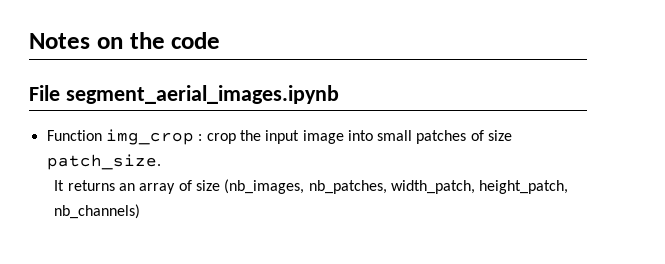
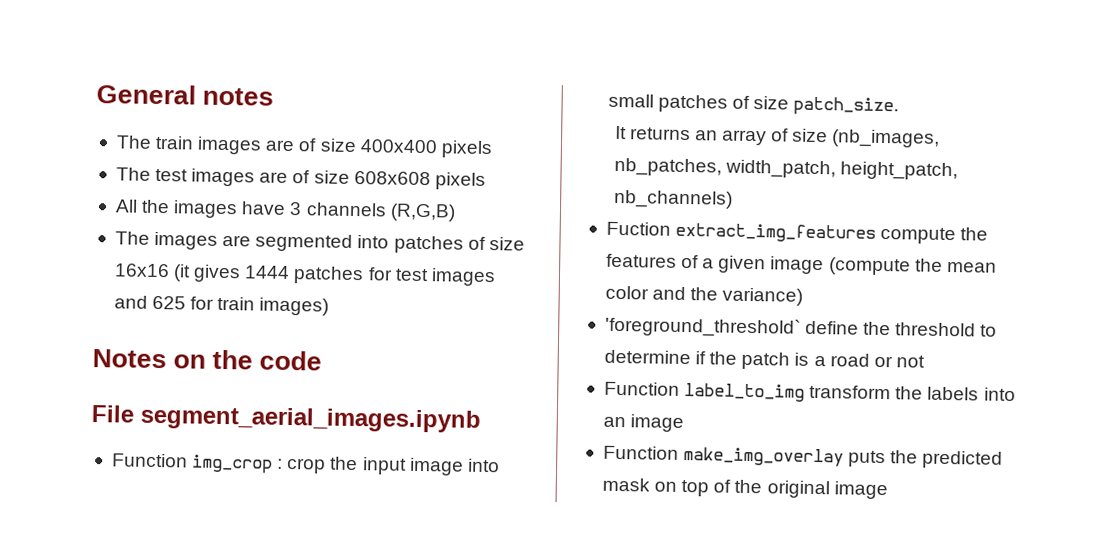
(29, 41) none -> [96,84,275,106] [115,135,493,159] [115,167,486,190] [114,199,456,222] [114,231,525,254] [113,263,496,287] [113,295,330,316] General notes // The train images are of size 400x400 pixels // The test images are of size 608x608 pixels // All the images have 3 channels (R,G,B) // The images are segmented into patches of size 16x16 (it gives 1444 patches for test images and 625 for train images) //
(141, 211) none -> [605,221,989,245] [605,253,997,276] [604,285,804,306] [604,316,998,338] [603,349,925,370] [603,381,1016,402] [602,414,685,433] [602,445,1004,469] [601,477,888,500] // Fuction extract_img_features compute the features of a given image (compute the mean color and the variance) // 'foreground_threshold` define the threshold to determine if the patch is a road or not // Function label_to_img transform the labels into an image // Function make_img_overlay puts the predicted mask on top of the original image

